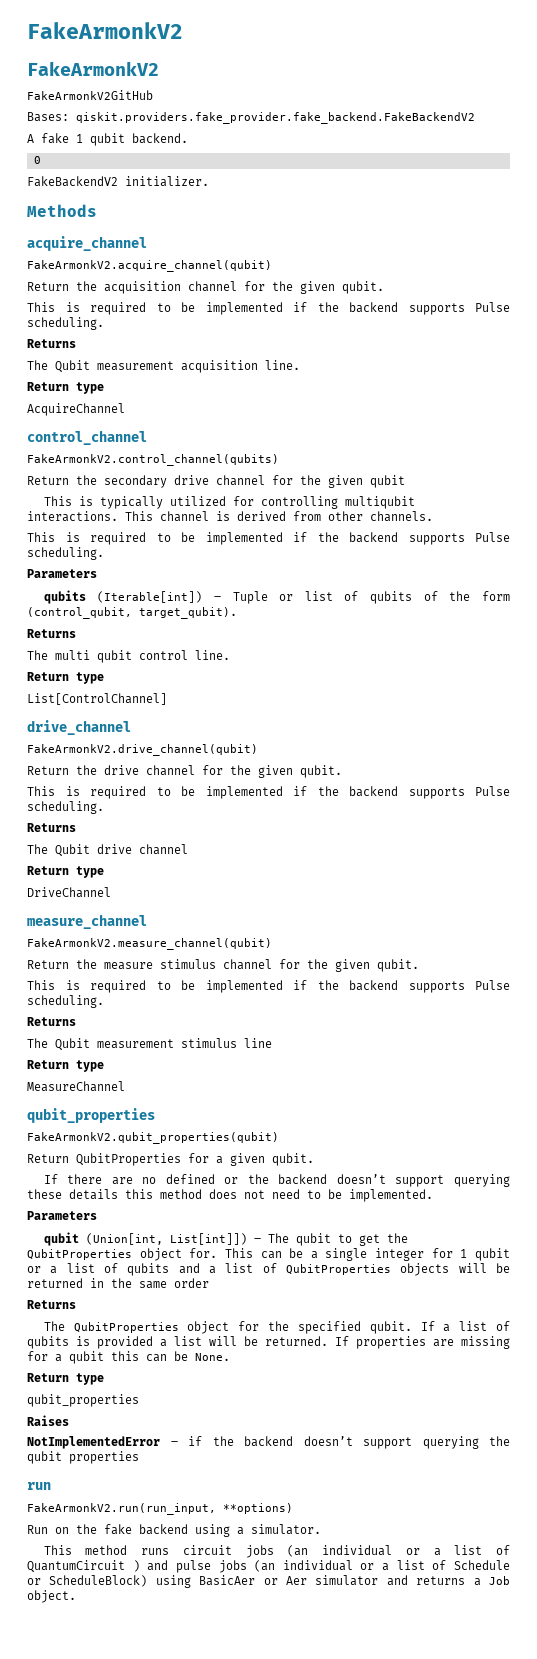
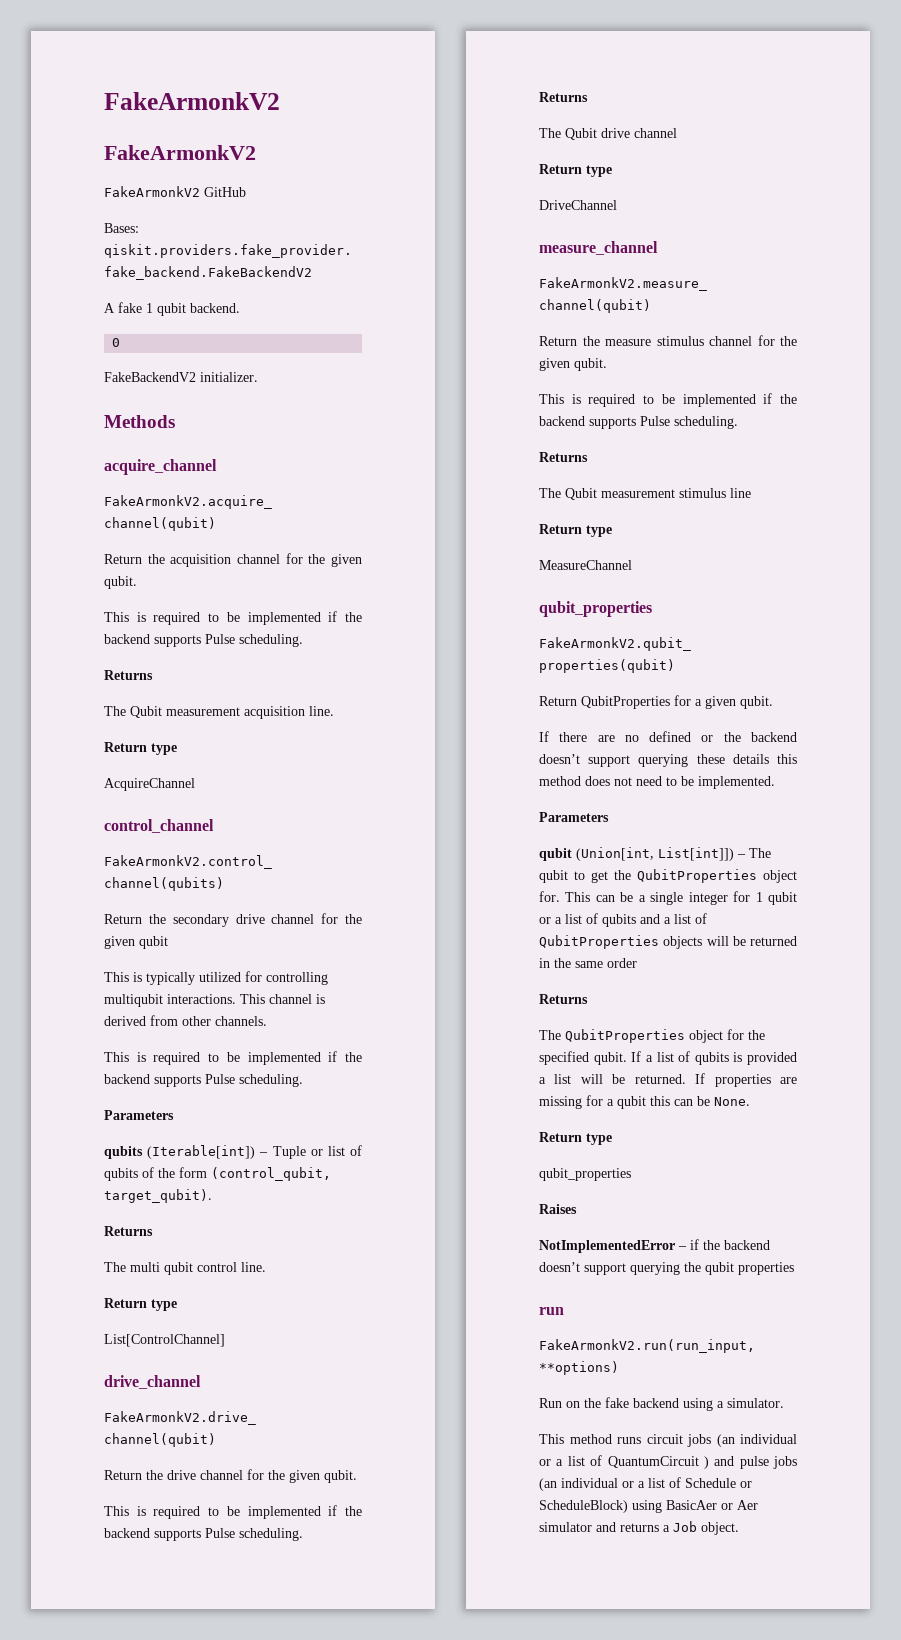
[27,90,153,100] FakeArmonkV2GitHub -> [104,186,246,197] FakeArmonkV2 GitHub

